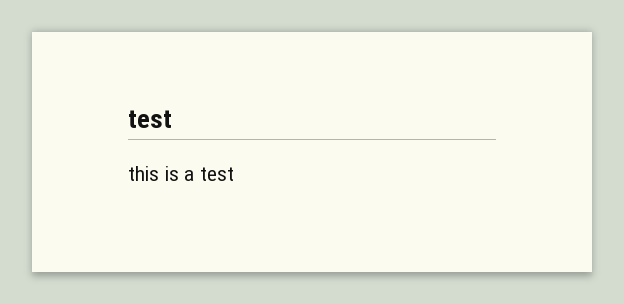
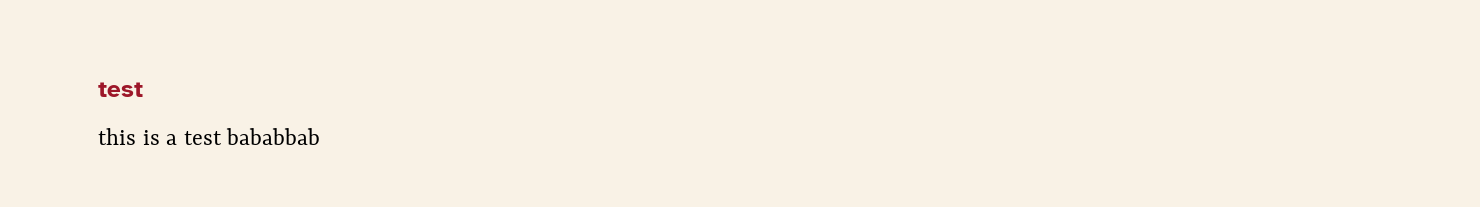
(235, 174) none -> [226,128,321,145] bababbab

